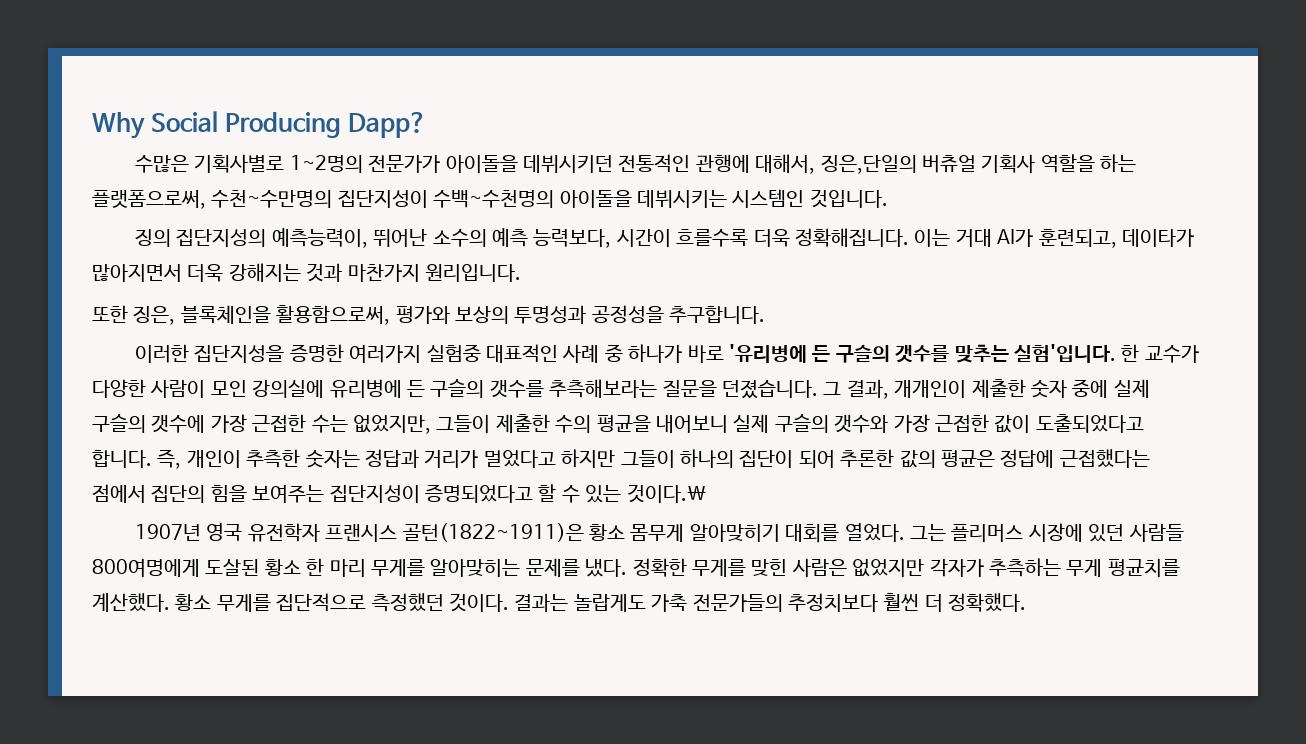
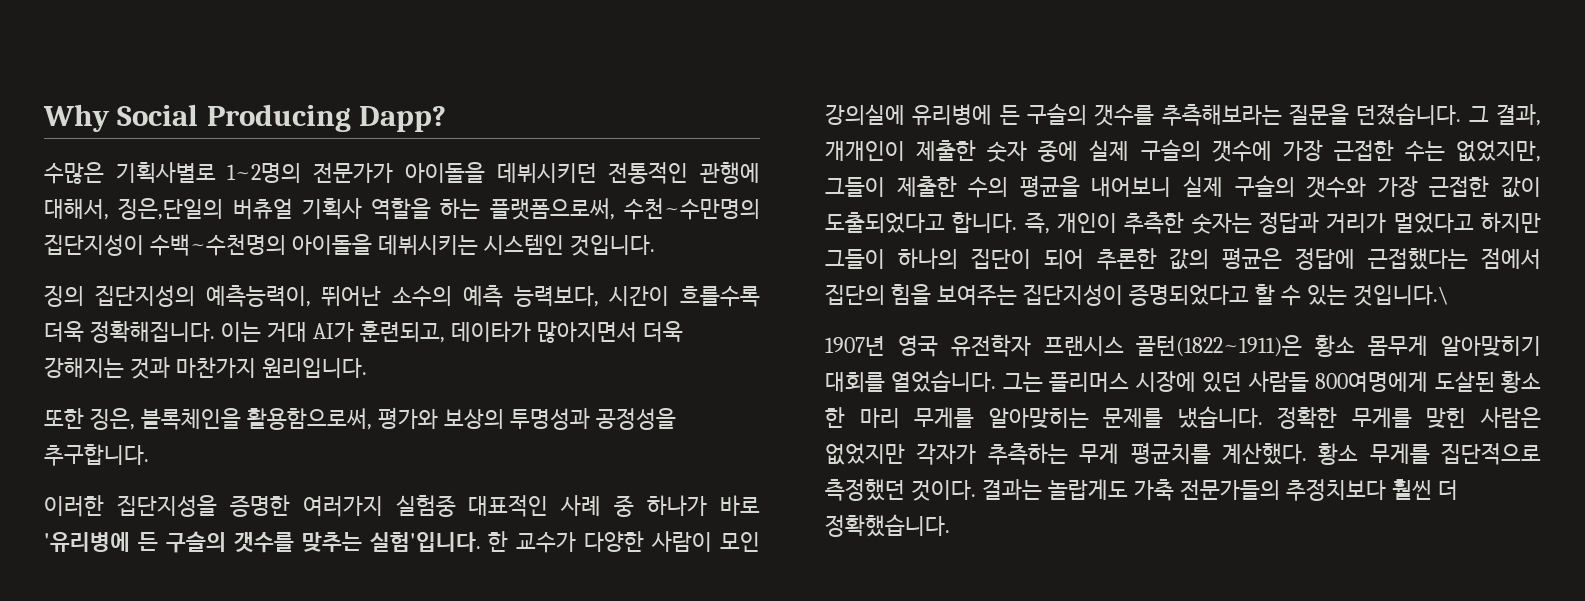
[626,484,706,503] 것이다.\ -> [1352,285,1449,306] 것입니다.\
[844,523,905,542] 열었다. -> [891,370,997,392] 열었습니다.
[585,559,628,577] 냈다. -> [1177,406,1263,428] 냈습니다.
[948,593,1027,612] 정확했다. -> [825,514,950,537] 정확했습니다.

